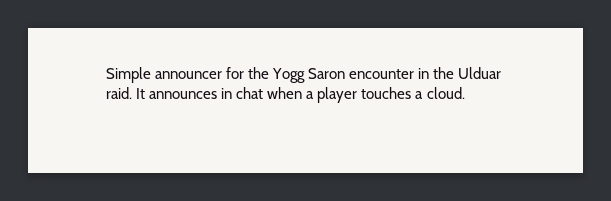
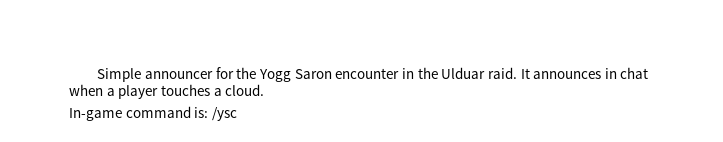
(465, 93) none -> [69,106,237,121] // In-game command is: /ysc

